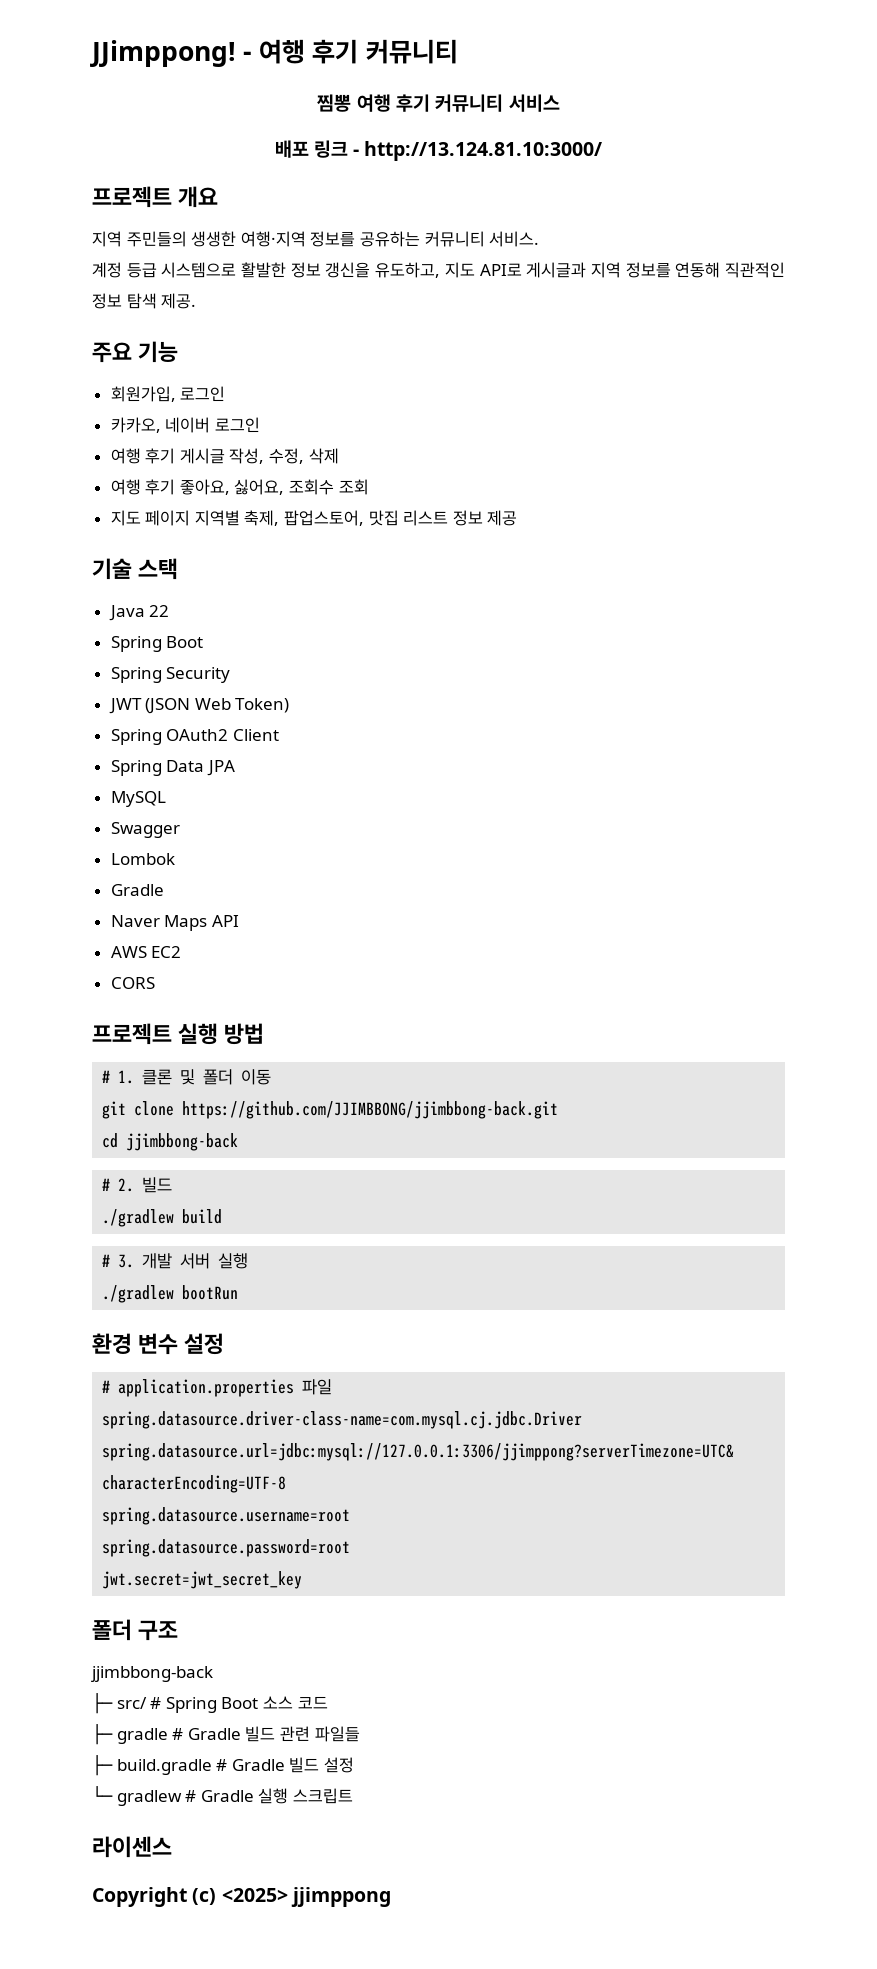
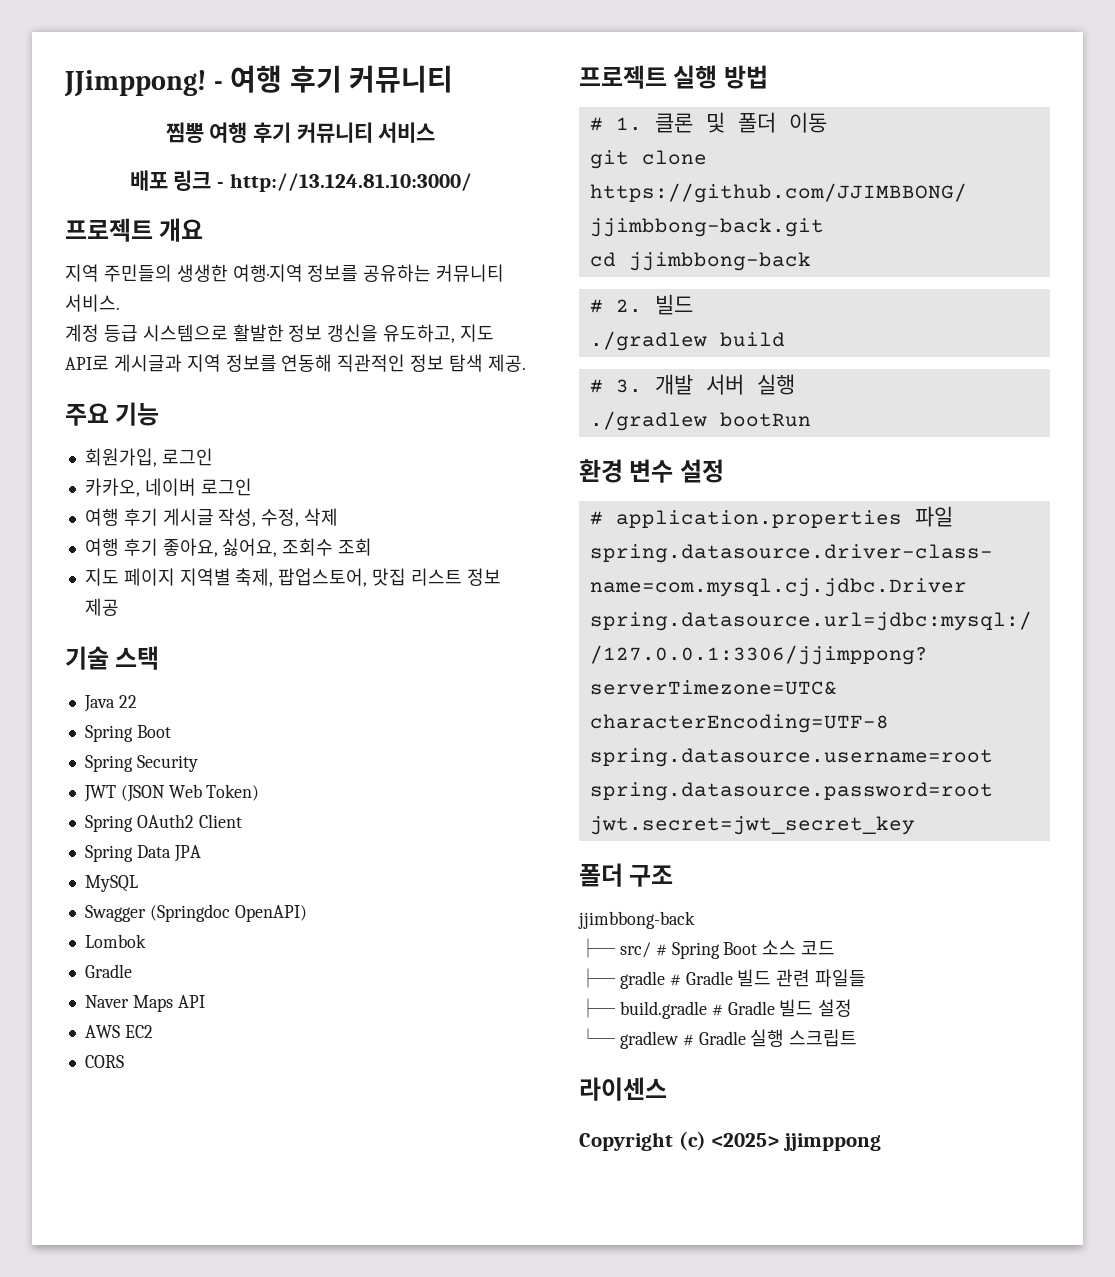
(180, 830) none -> [149,904,307,922] (Springdoc OpenAPI)

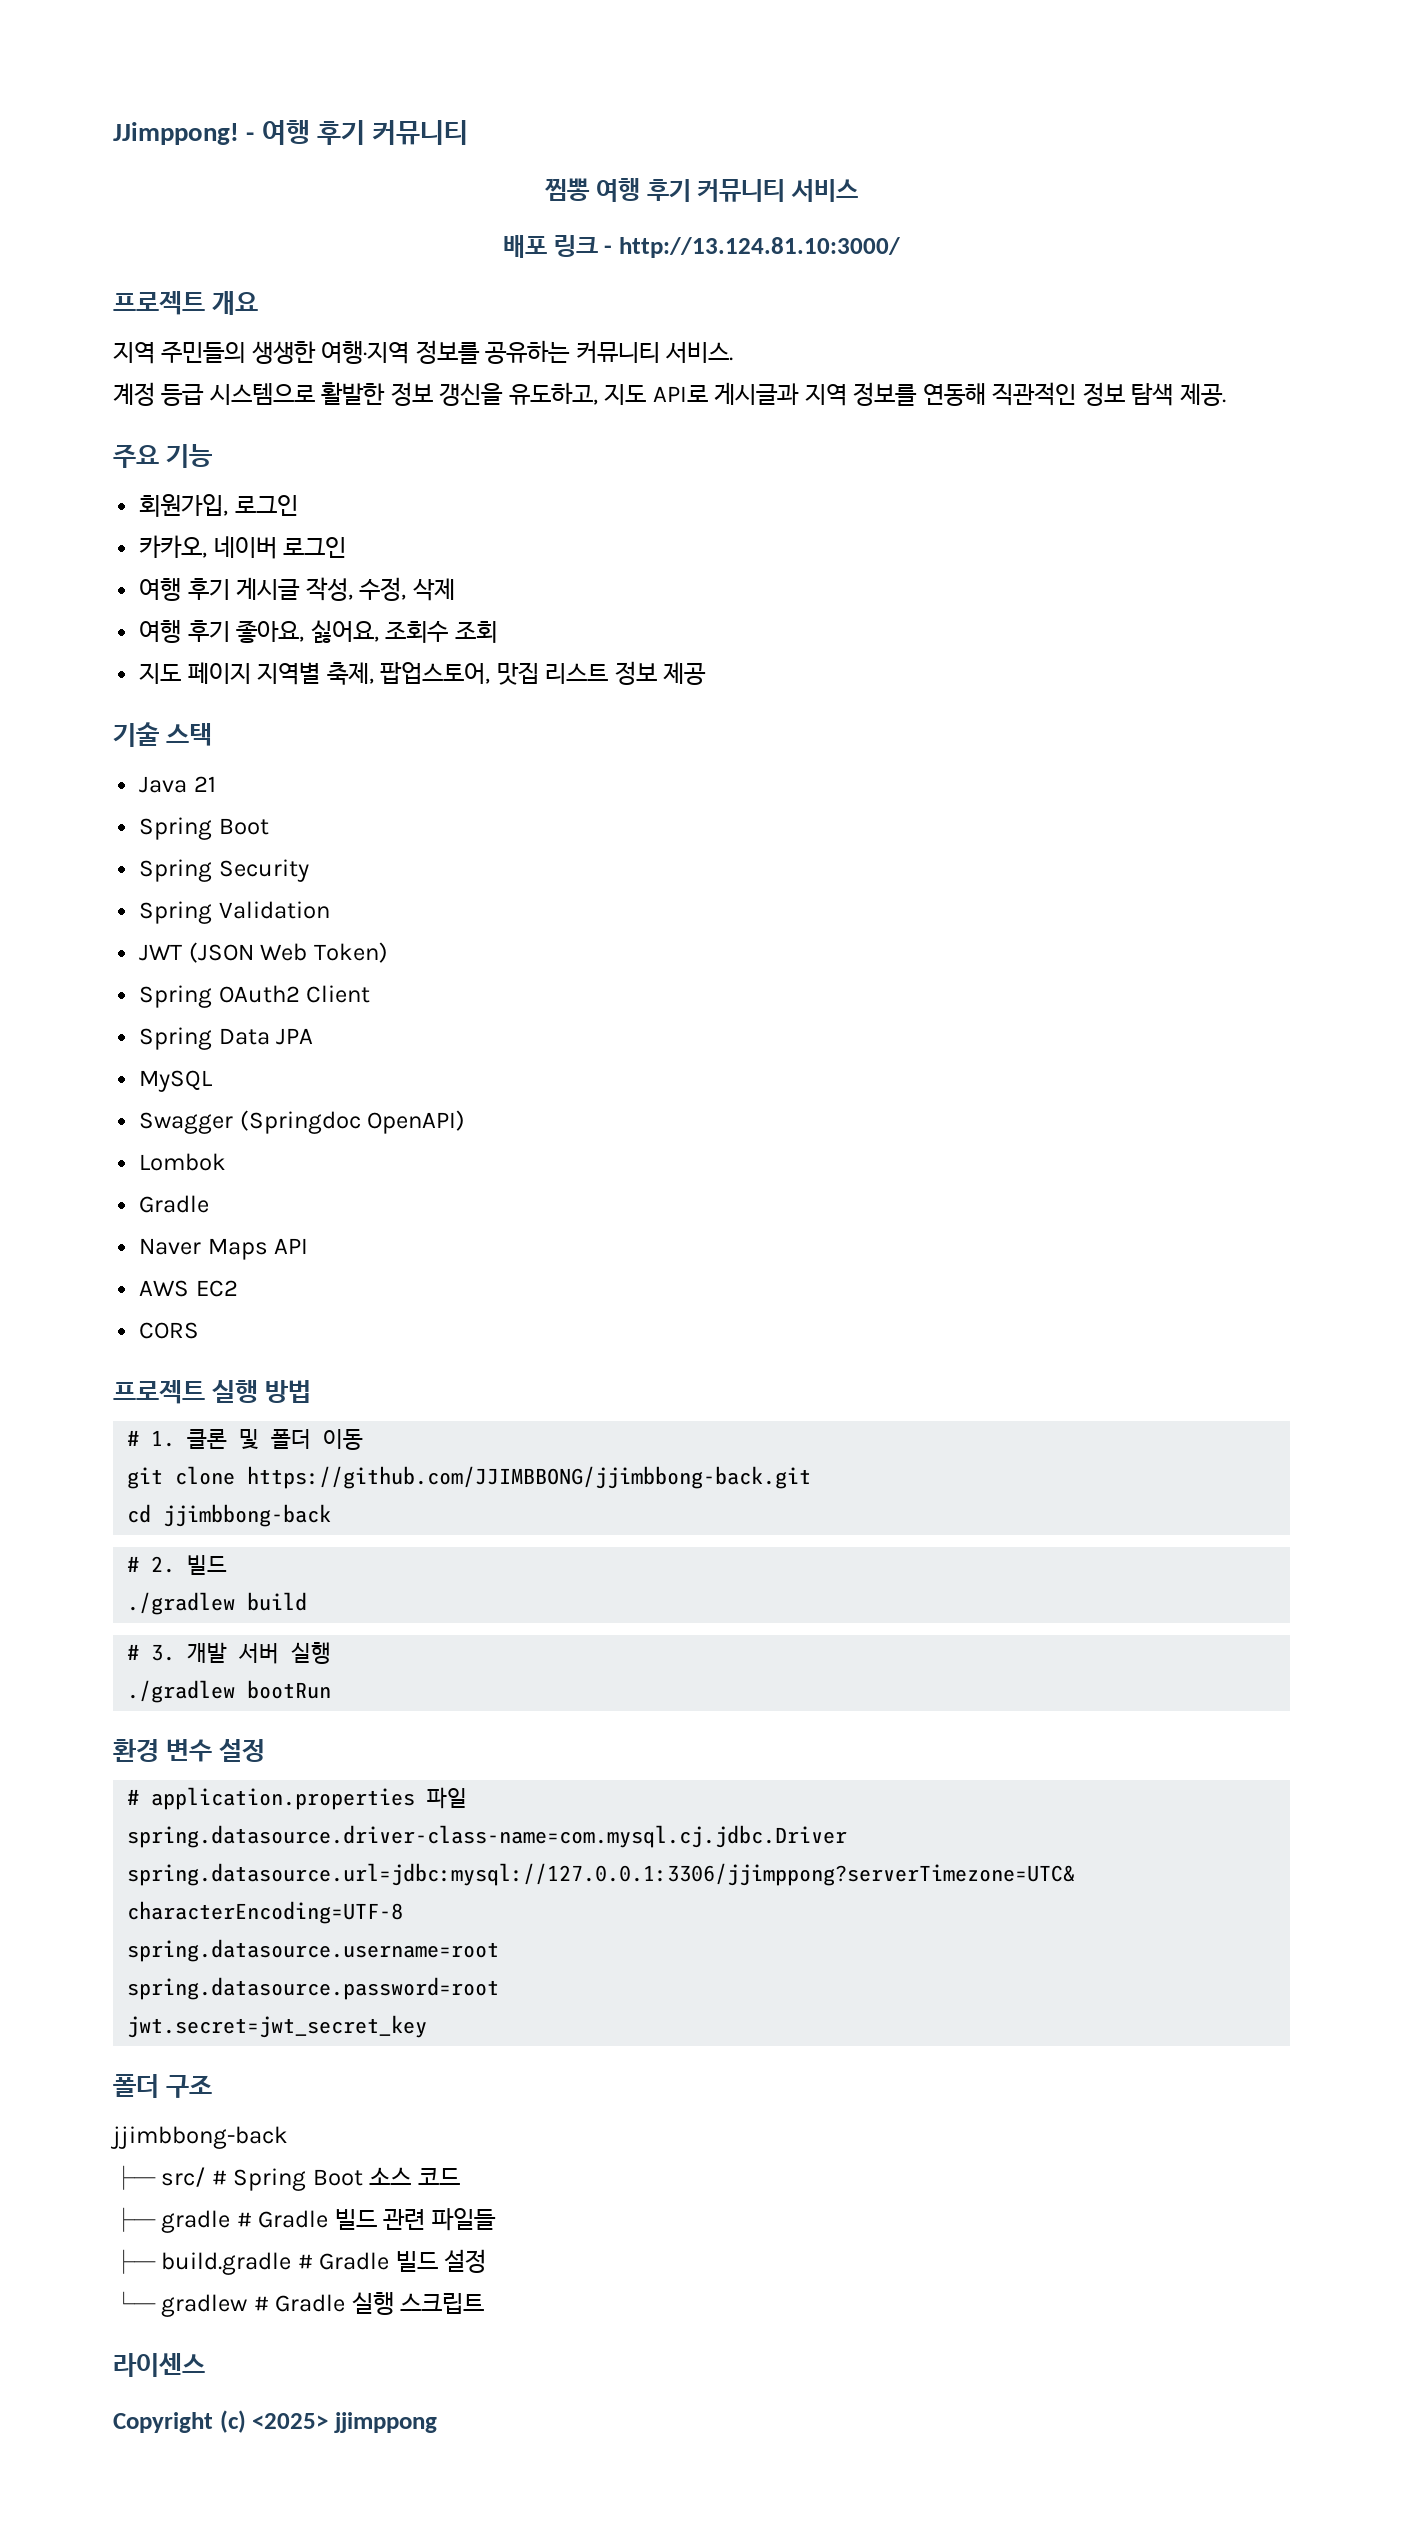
[118,695,137,708] 22 -> [193,776,216,792] 21
(198, 763) none -> [139,901,330,924] // Spring Validation

